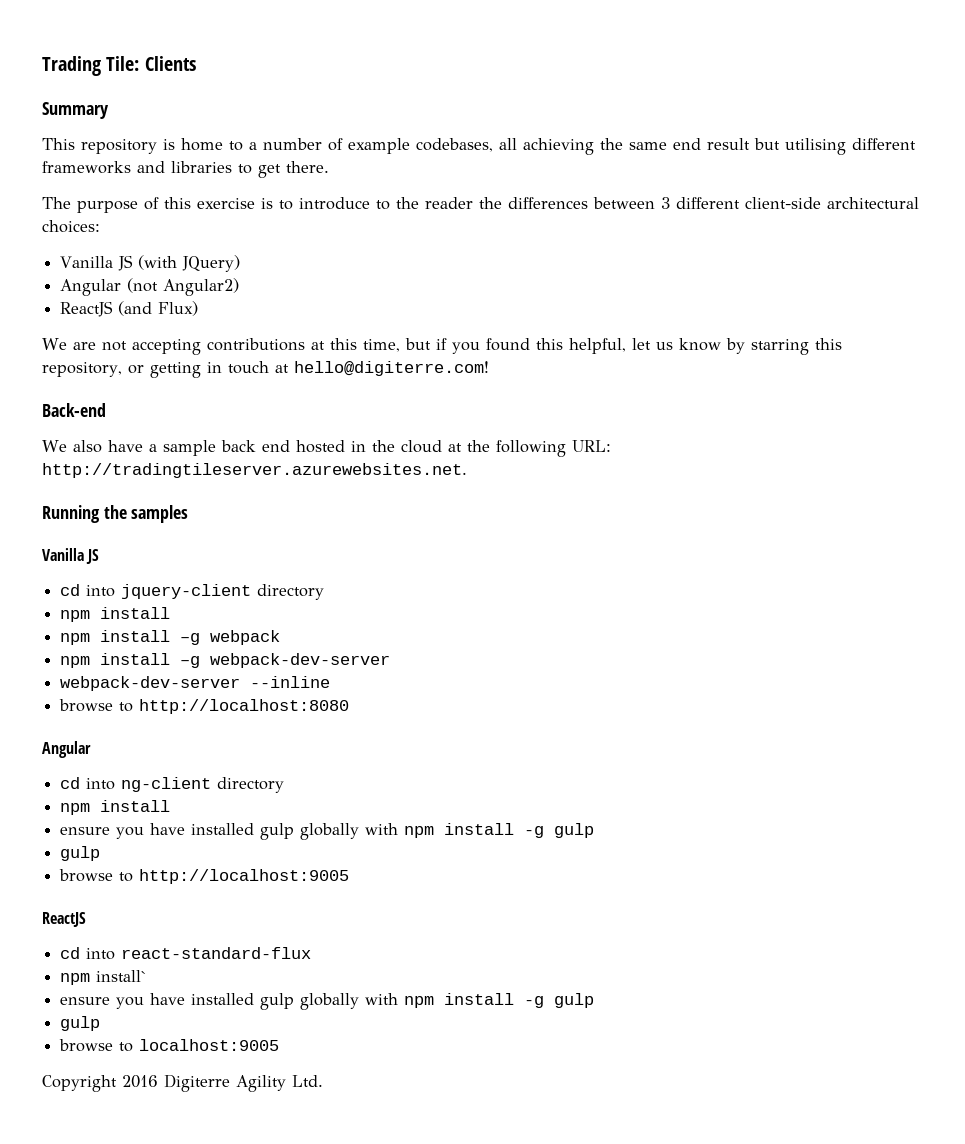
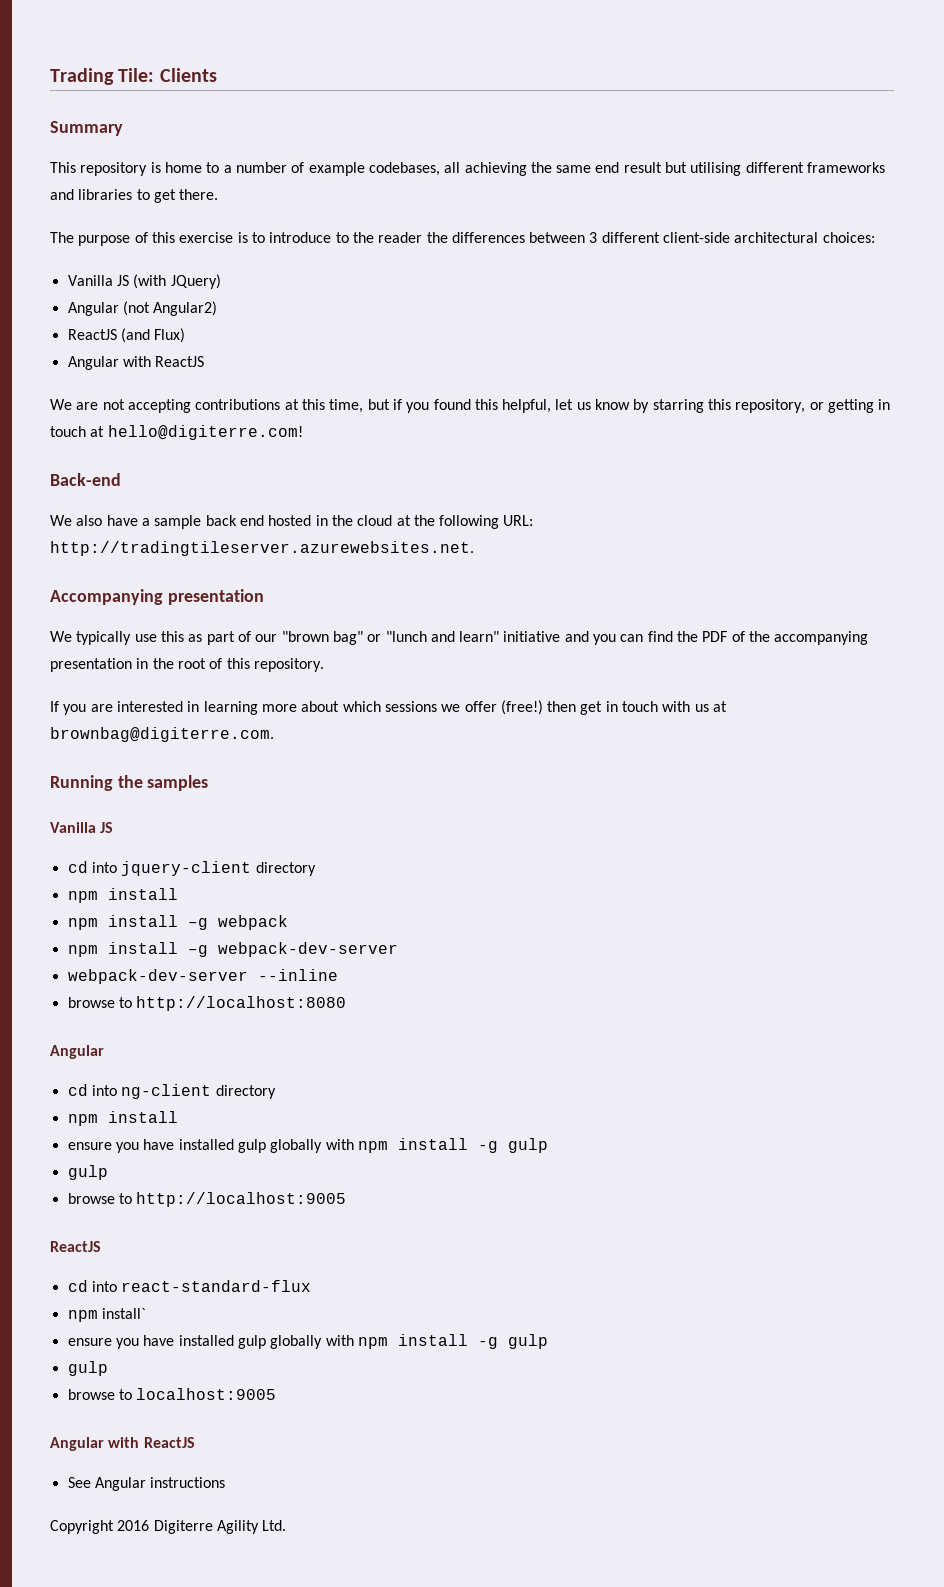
(199, 308) none -> [67,356,205,370] // Angular with ReactJS
(467, 470) none -> [50,589,264,605] [50,631,869,645] [50,658,324,672] [50,700,728,715] [50,727,274,742] // Accompanying presentation // We typically use this as part of our "brown bag" or "lunch and learn" initiative and you can find the PDF of the accompanying presentation in the root of this repository. // If you are interested in learning more about which sessions we offer (free!) then get in touch with us at brownbag@digiterre.com.
(280, 1045) none -> [50,1437,195,1451] [67,1477,226,1491] // Angular with ReactJS // See Angular instructions

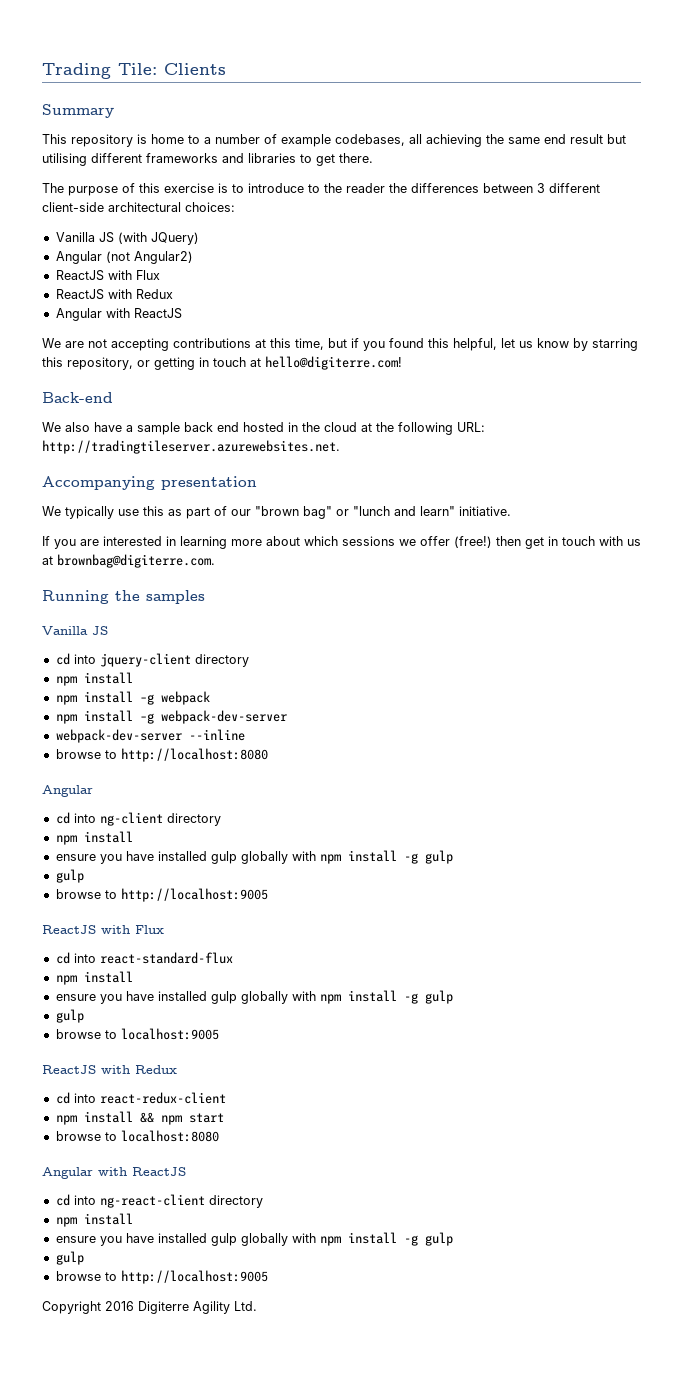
[120,328,186,343] (and Flux) -> [107,270,160,280] [55,289,173,300] with Flux // ReactJS with Redux
[503,631,869,645] [50,658,324,672] initiative and you can find the PDF of the accompanying presentation in the root of this repository. -> [459,506,511,516] initiative.
(101, 1246) none -> [101,925,164,934] with Flux
[101,1308,146,1319] install` -> [83,971,133,983] install
[50,1437,195,1451] [67,1477,226,1491] Angular with ReactJS // See Angular instructions -> [42,1065,177,1074] [55,1092,226,1104] [55,1111,224,1125] [55,1130,219,1142] [42,1167,186,1179] [55,1194,263,1208] [55,1213,133,1227] [55,1232,453,1246] [55,1251,84,1265] [55,1270,268,1284] ReactJS with Redux // cd into react-redux-client // npm install && npm start // browse to localhost:8080 // Angular with ReactJS // cd into ng-react-client directory // npm install // ensure you have installed gulp globally with npm install -g gulp // gulp // browse to http://localhost:9005

